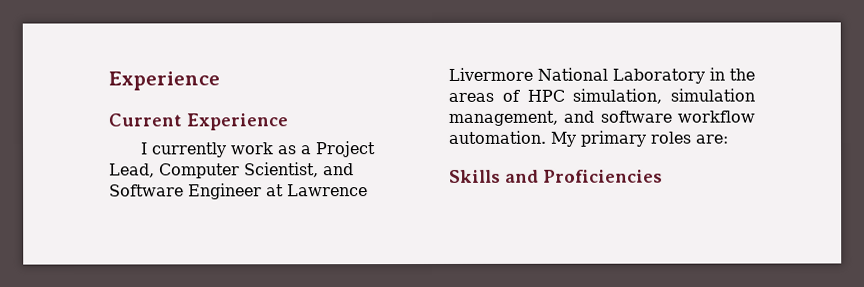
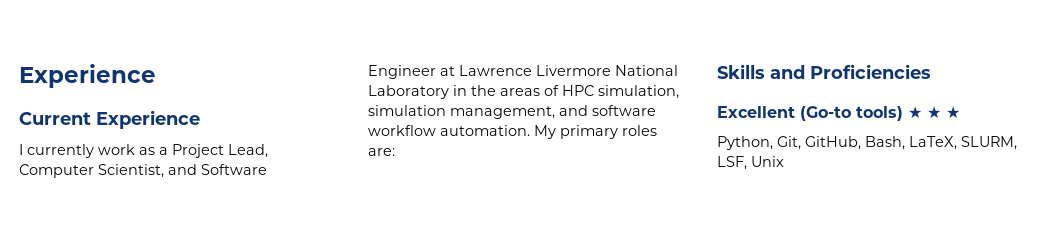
(663, 176) none -> [717,106,960,121] [717,136,1017,150] [717,156,784,170] // Excellent (Go-to tools) ★ ★ ★ // Python, Git, GitHub, Bash, LaTeX, SLURM, LSF, Unix

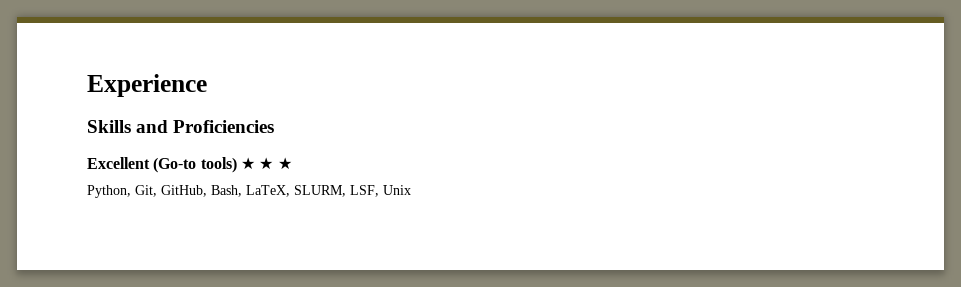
[19,64,156,88] [19,110,200,129] [19,144,268,158] [19,164,267,178] [368,65,678,79] [368,85,679,99] [368,105,656,119] [368,125,657,139] [368,148,395,156] Experience // Current Experience // I currently work as a Project Lead, Computer Scientist, and Software Engineer at Lawrence Livermore National Laboratory in the areas of HPC simulation, simulation management, and software workflow automation. My primary roles are: -> [87,74,207,97] Experience

